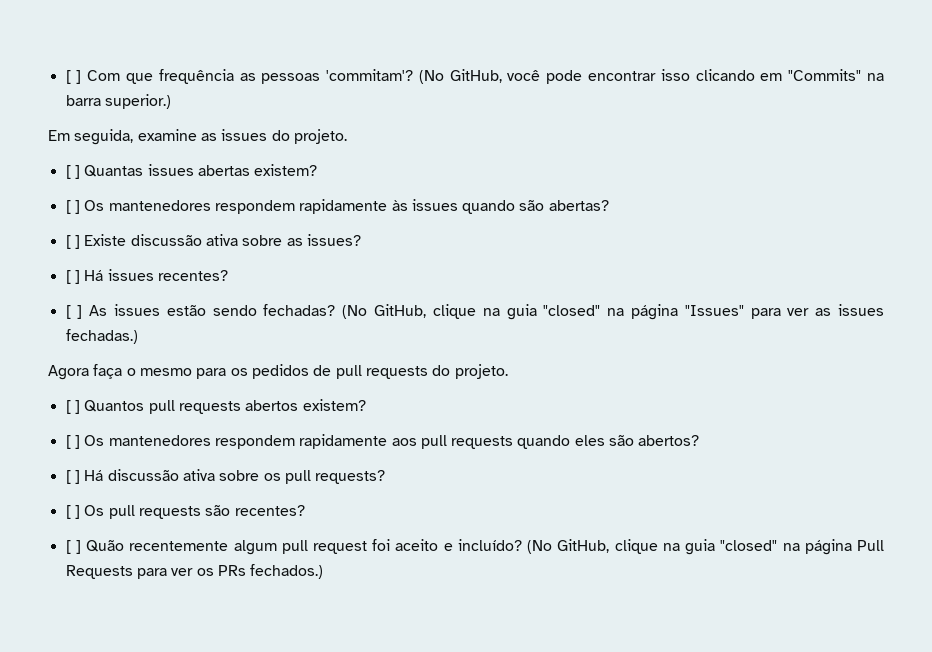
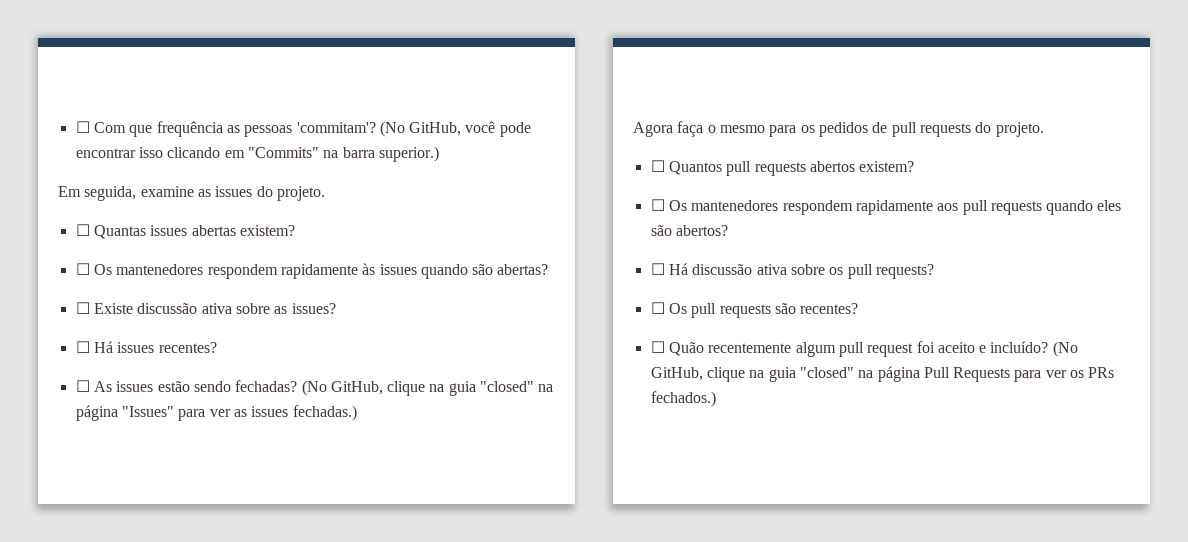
[65,70,82,84] [ ] -> [75,121,90,133] ☐
[65,165,80,179] [ ] -> [75,224,90,236] ☐
[65,200,80,214] [ ] -> [75,263,90,275] ☐
[65,235,80,249] [ ] -> [75,302,90,314] ☐
[65,270,80,284] [ ] -> [75,341,90,353] ☐
[65,305,83,319] [ ] -> [75,380,90,392] ☐
[65,400,80,414] [ ] -> [650,160,665,172] ☐
[65,435,80,449] [ ] -> [650,199,665,211] ☐
[65,470,80,484] [ ] -> [650,263,665,275] ☐
[65,505,80,519] [ ] -> [650,302,665,314] ☐
[65,540,81,554] [ ] -> [650,341,665,353] ☐

